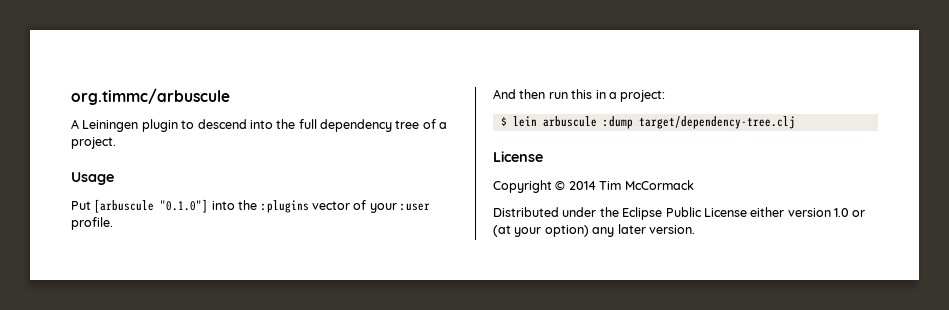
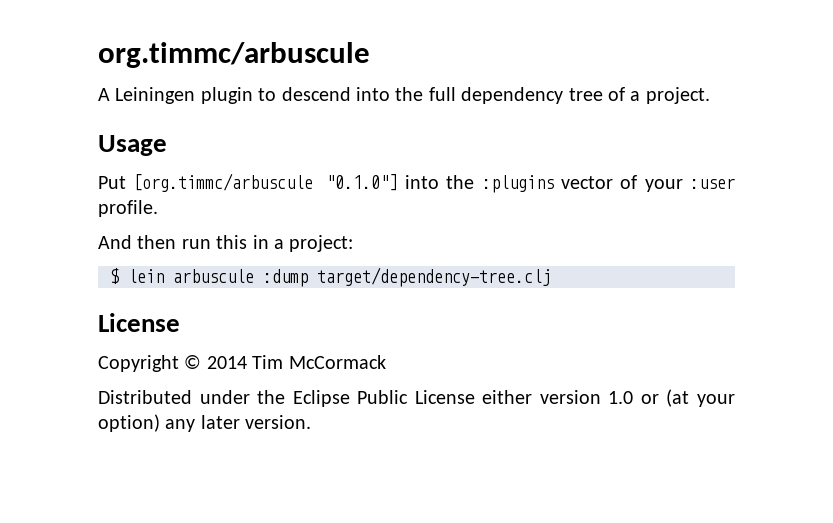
[94,199,155,213] [arbuscule -> [133,173,314,192] [org.timmc/arbuscule

